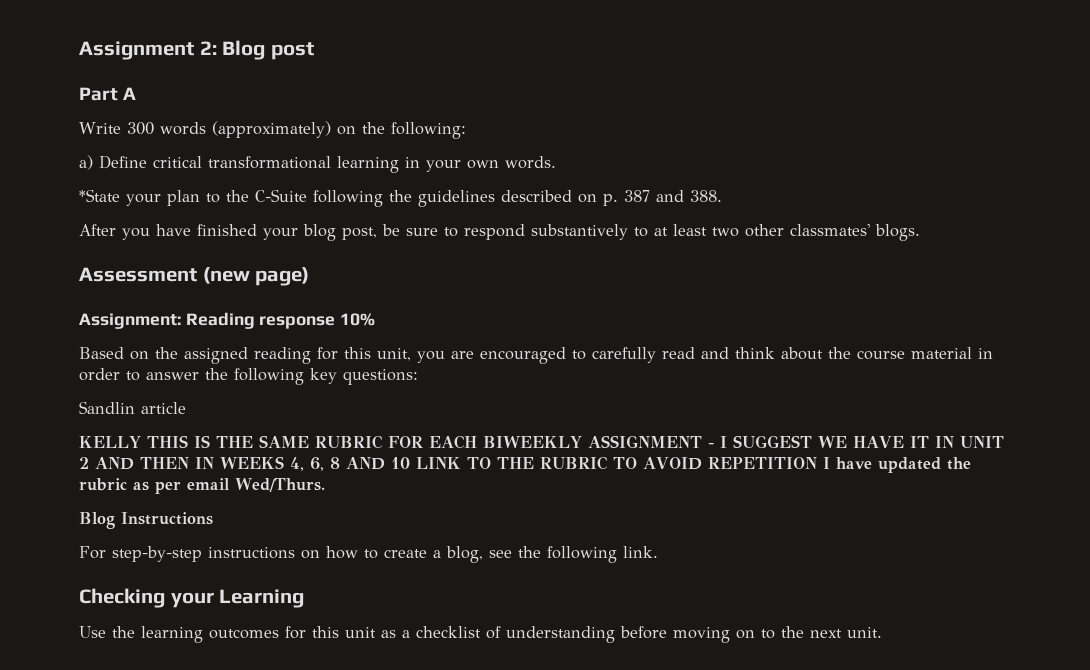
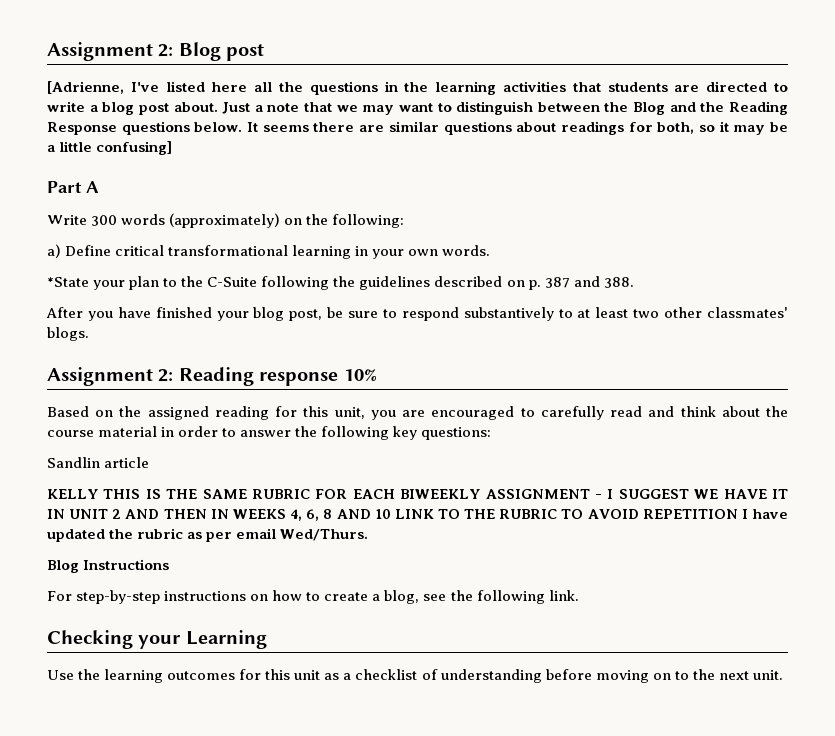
(314, 51) none -> [47,81,788,95] [47,101,789,115] [47,121,788,135] [47,141,173,155] // [Adrienne, I've listed here all the questions in the learning activities that students are directed to write a blog post about. Just a note that we may want to distinguish between the Blog and the Reading Response questions below. It seems there are similar questions about readings for both, so it may be a little confusing]
[79,267,310,286] [79,313,181,329] Assessment (new page) // Assignment: -> [47,367,174,386] Assignment 2:

